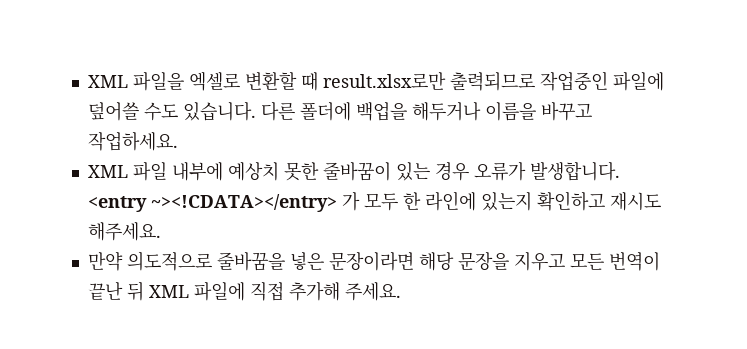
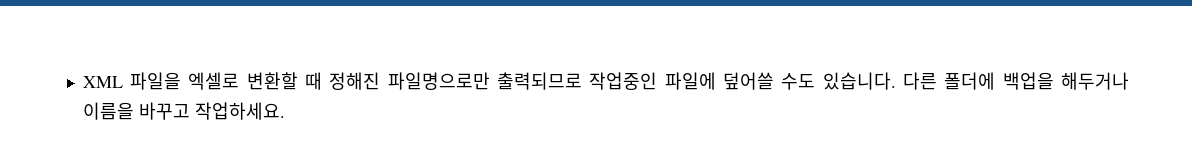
[322,72,446,90] result.xlsx로만 -> [329,72,490,90] 정해진 파일명으로만
[87,161,620,181] [87,191,661,212] [87,222,161,241] [87,251,660,271] [87,281,401,301] // XML 파일 내부에 예상치 못한 줄바꿈이 있는 경우 오류가 발생합니다. <entry ~><!CDATA></entry> 가 모두 한 라인에 있는지 확인하고 재시도 해주세요. // 만약 의도적으로 줄바꿈을 넣은 문장이라면 해당 문장을 지우고 모든 번역이 끝난 뒤 XML 파일에 직접 추가해 주세요. -> (285, 111) none

